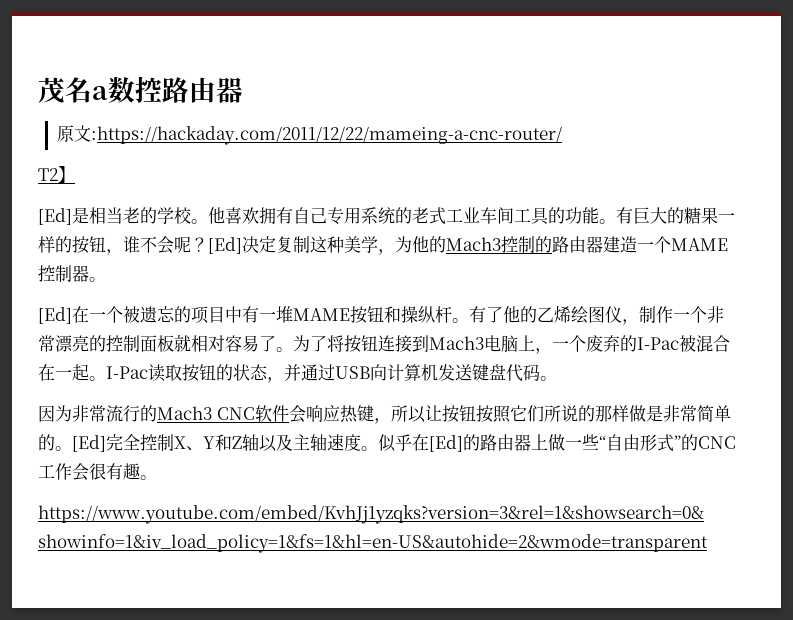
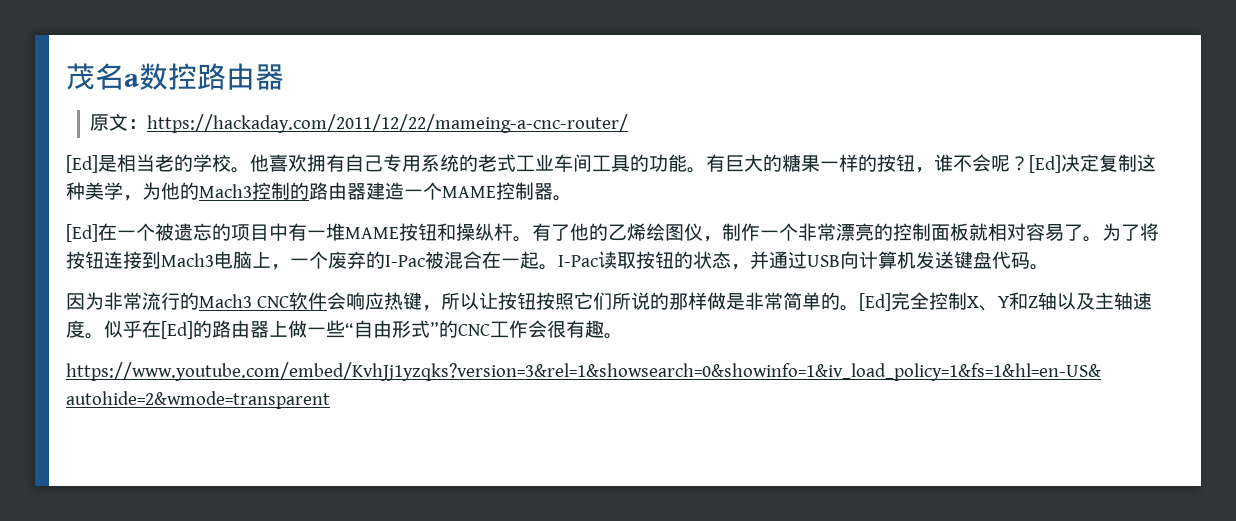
[91,126,563,145] [38,166,75,183] :https://hackaday.com/2011/12/22/mameing-a-cnc-router/ // T2】 -> [128,114,629,133] ：https://hackaday.com/2011/12/22/mameing-a-cnc-router/

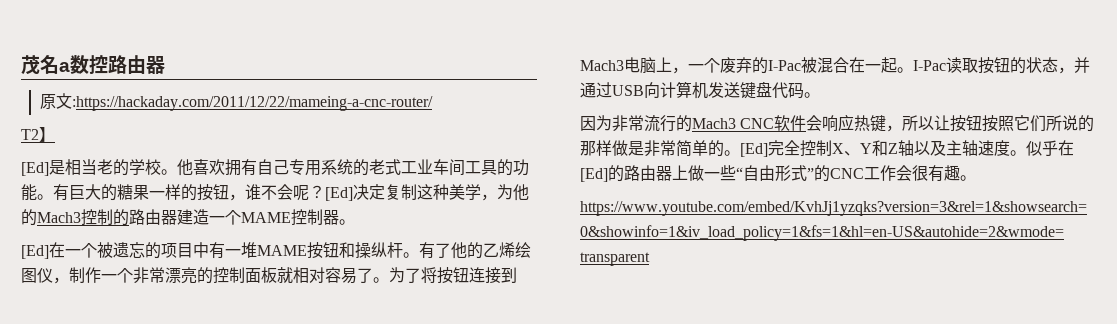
[128,114,629,133] ：https://hackaday.com/2011/12/22/mameing-a-cnc-router/ -> [71,96,433,111] [21,127,55,142] :https://hackaday.com/2011/12/22/mameing-a-cnc-router/ // T2】

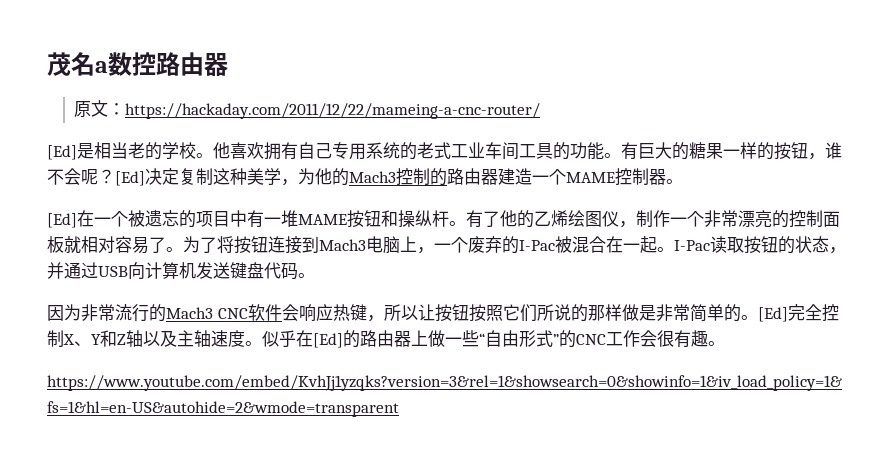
[71,96,433,111] [21,127,55,142] :https://hackaday.com/2011/12/22/mameing-a-cnc-router/ // T2】 -> [108,103,541,119] ：https://hackaday.com/2011/12/22/mameing-a-cnc-router/

